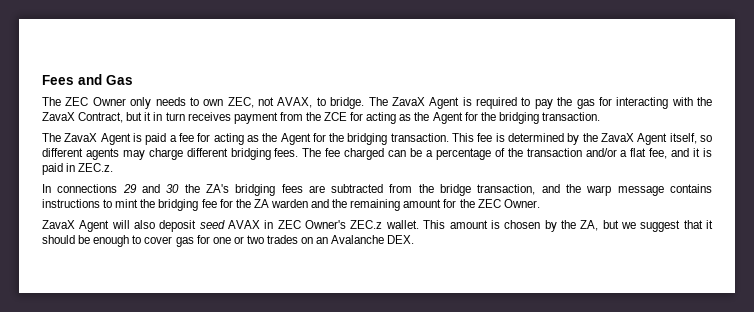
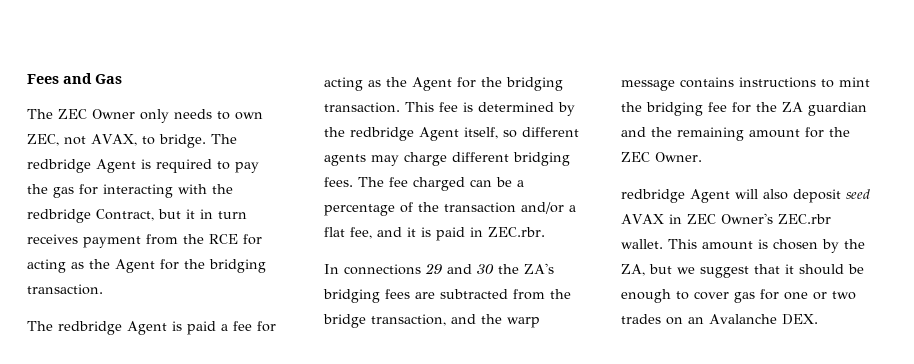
[391,97,425,106] ZavaX -> [27,159,91,173] redbridge
[42,112,75,121] ZavaX -> [27,209,91,223] redbridge
[324,112,348,121] ZCE -> [209,234,238,244] RCE
[64,133,98,142] ZavaX -> [58,321,122,335] redbridge
[601,133,635,142] ZavaX -> [350,127,414,141] redbridge
[78,163,114,172] ZEC.z. -> [488,227,545,237] ZEC.rbr.
[270,199,308,208] warden -> [808,102,867,116] guardian
[42,220,75,229] ZavaX -> [621,189,685,203] redbridge
[350,220,383,229] ZEC.z -> [777,214,831,224] ZEC.rbr

